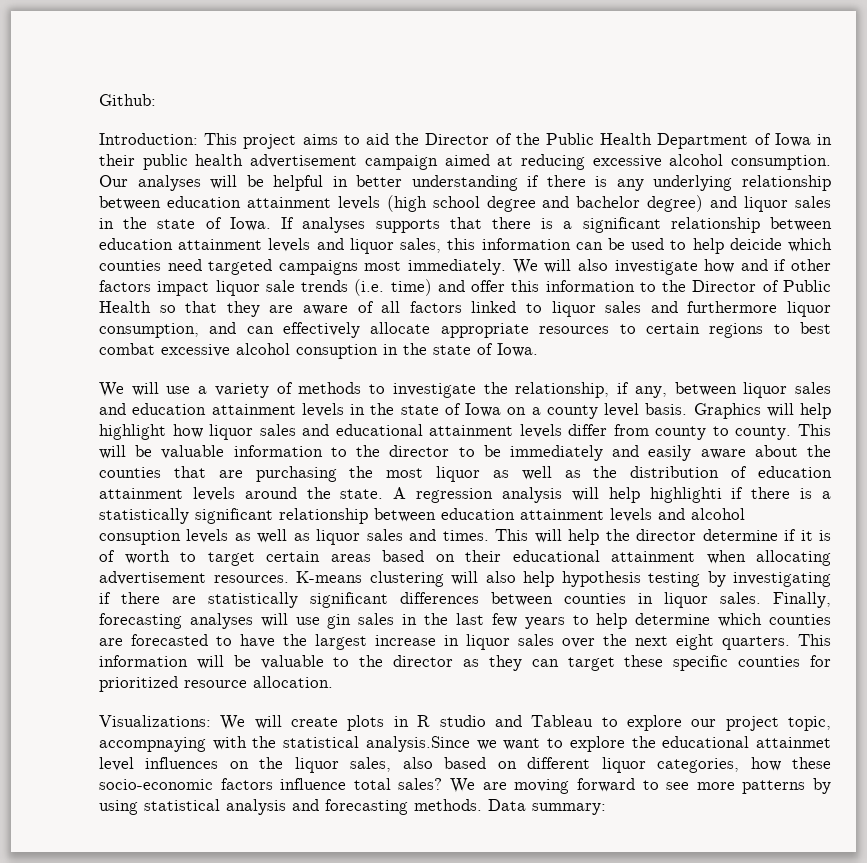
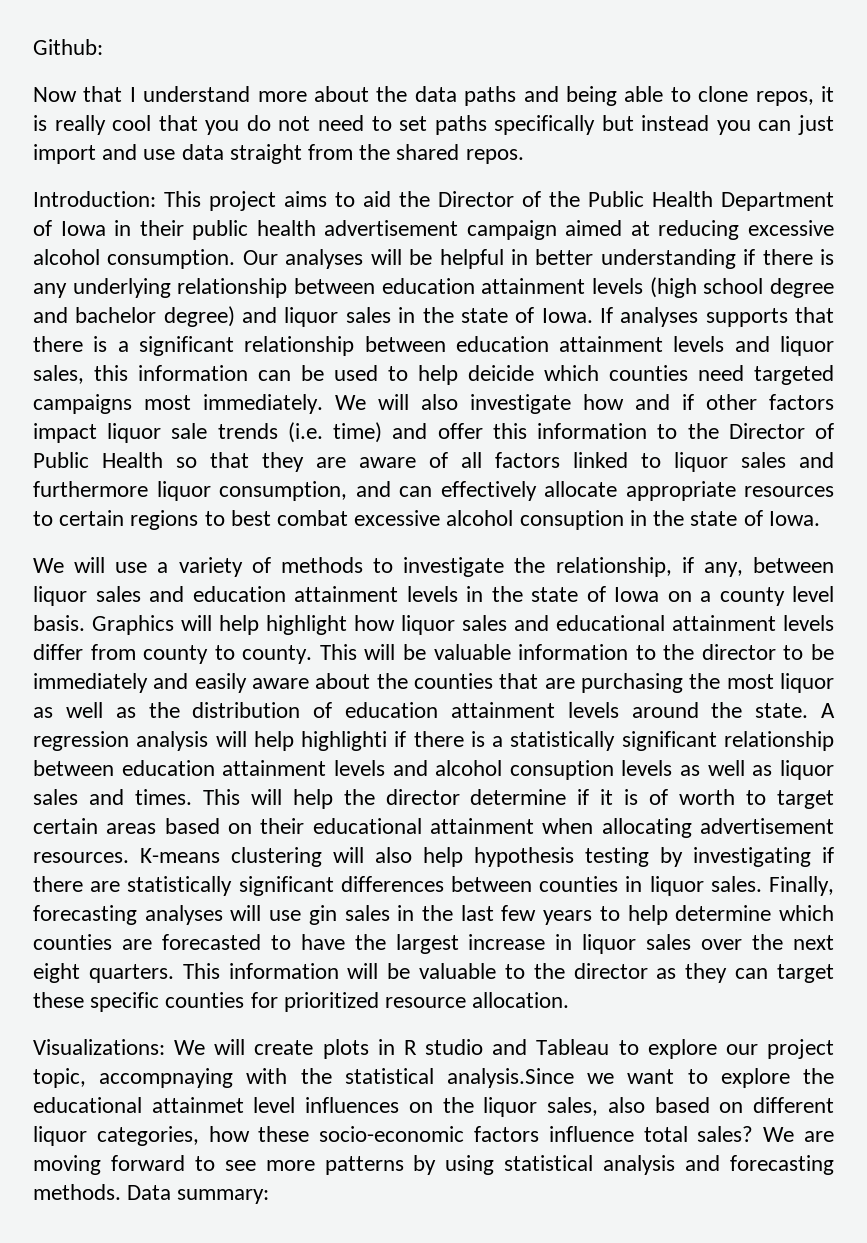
(156, 100) none -> [33,86,834,106] [33,115,834,135] [33,144,524,164] // Now that I understand more about the data paths and being able to clone repos, it is really cool that you do not need to set paths specifically but instead you can just import and use data straight from the shared repos.

